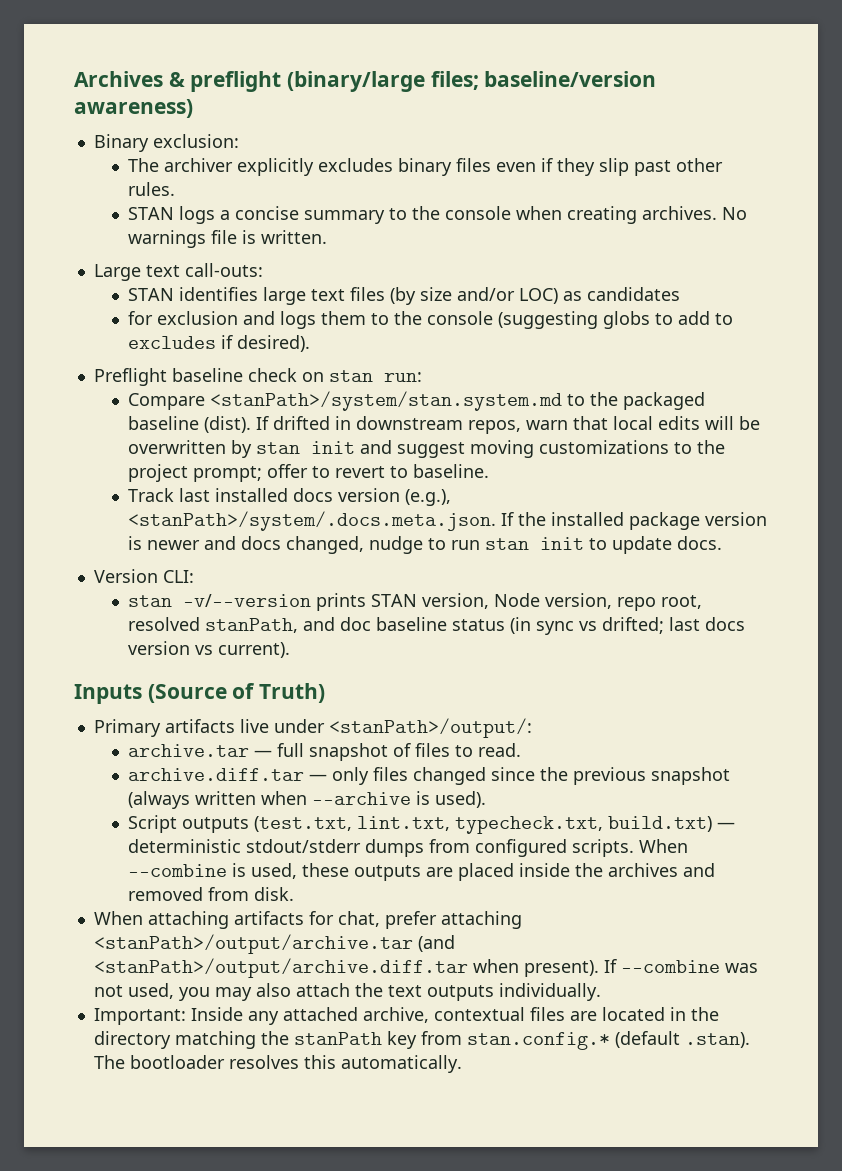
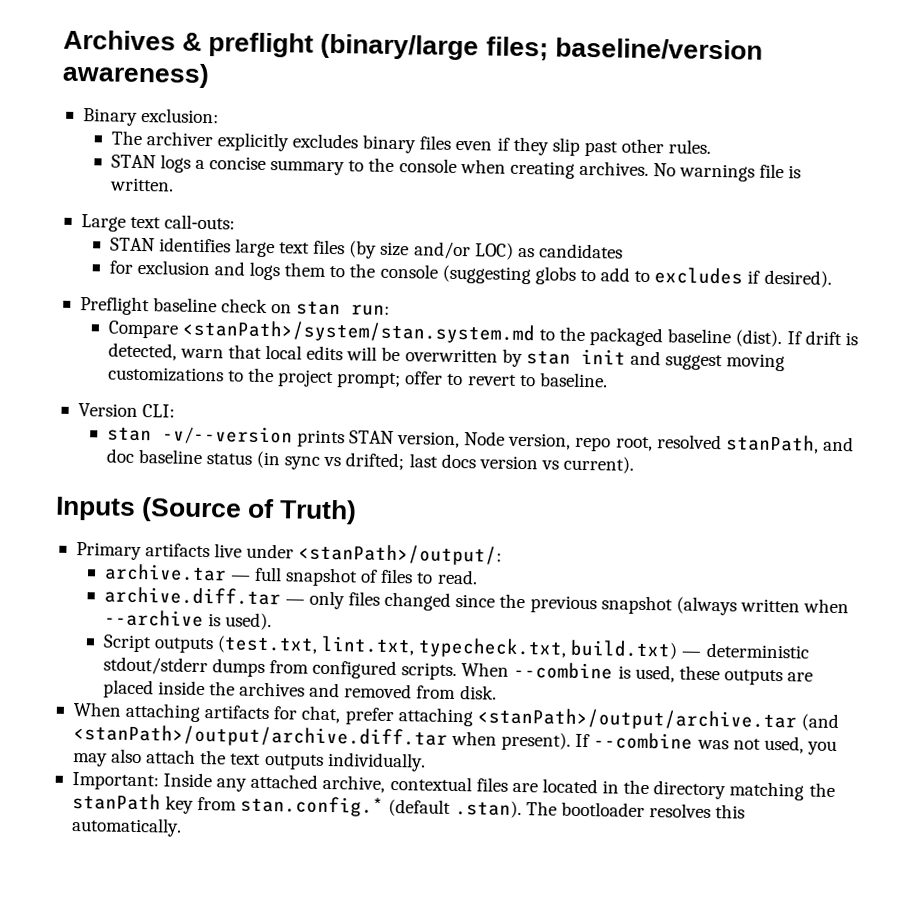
[273,416,522,434] drifted in downstream repos, -> [804,330,858,346] [107,342,177,361] drift is detected,
[128,488,452,506] [128,511,768,531] [128,536,723,554] // Track last installed docs version (e.g.), <stanPath>/system/.docs.meta.json. If the installed package version is newer and docs changed, nudge to run stan init to update docs. -> (608, 380) none

